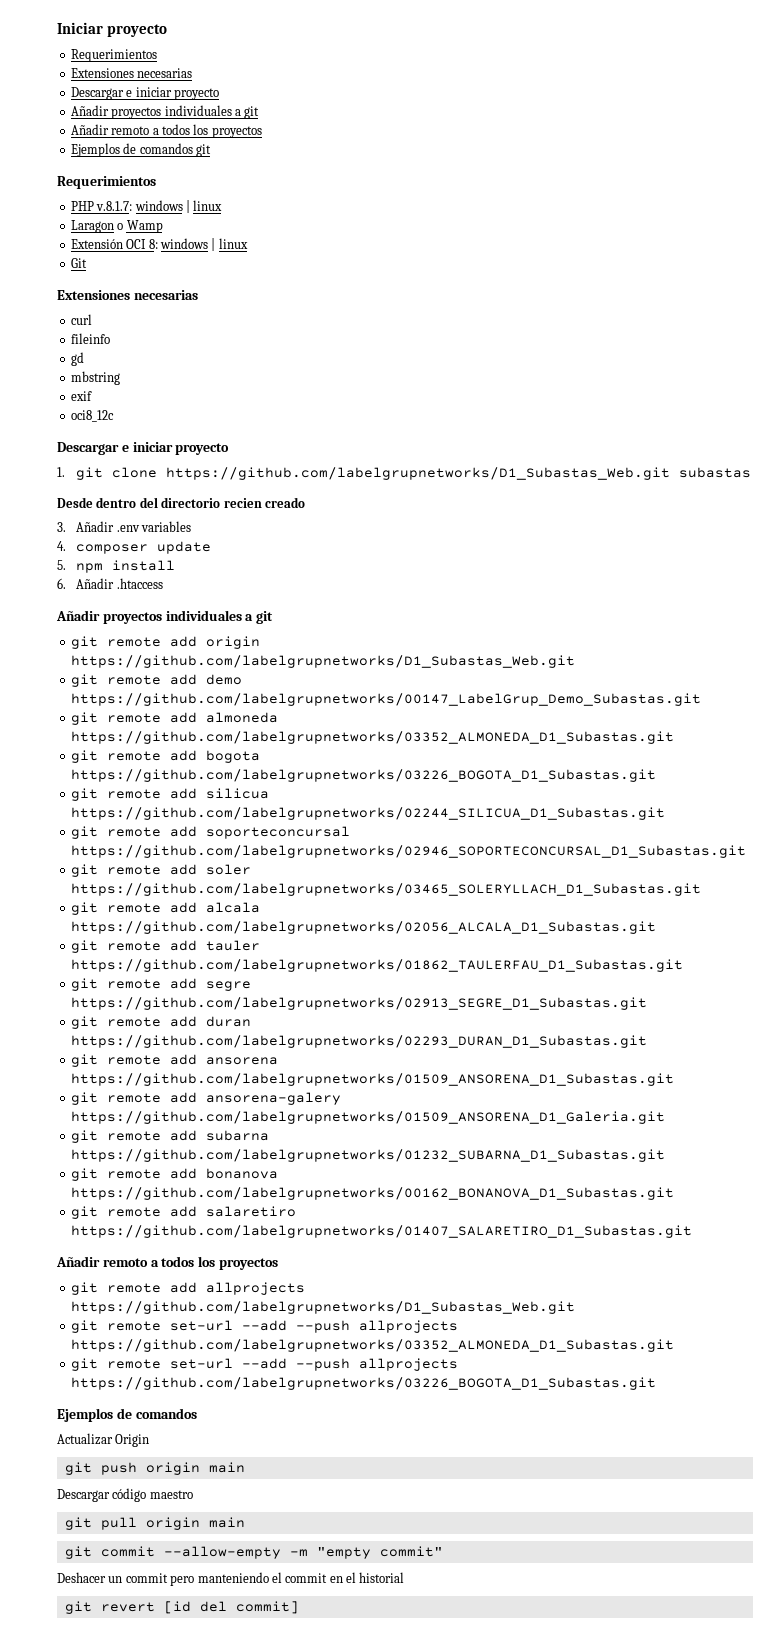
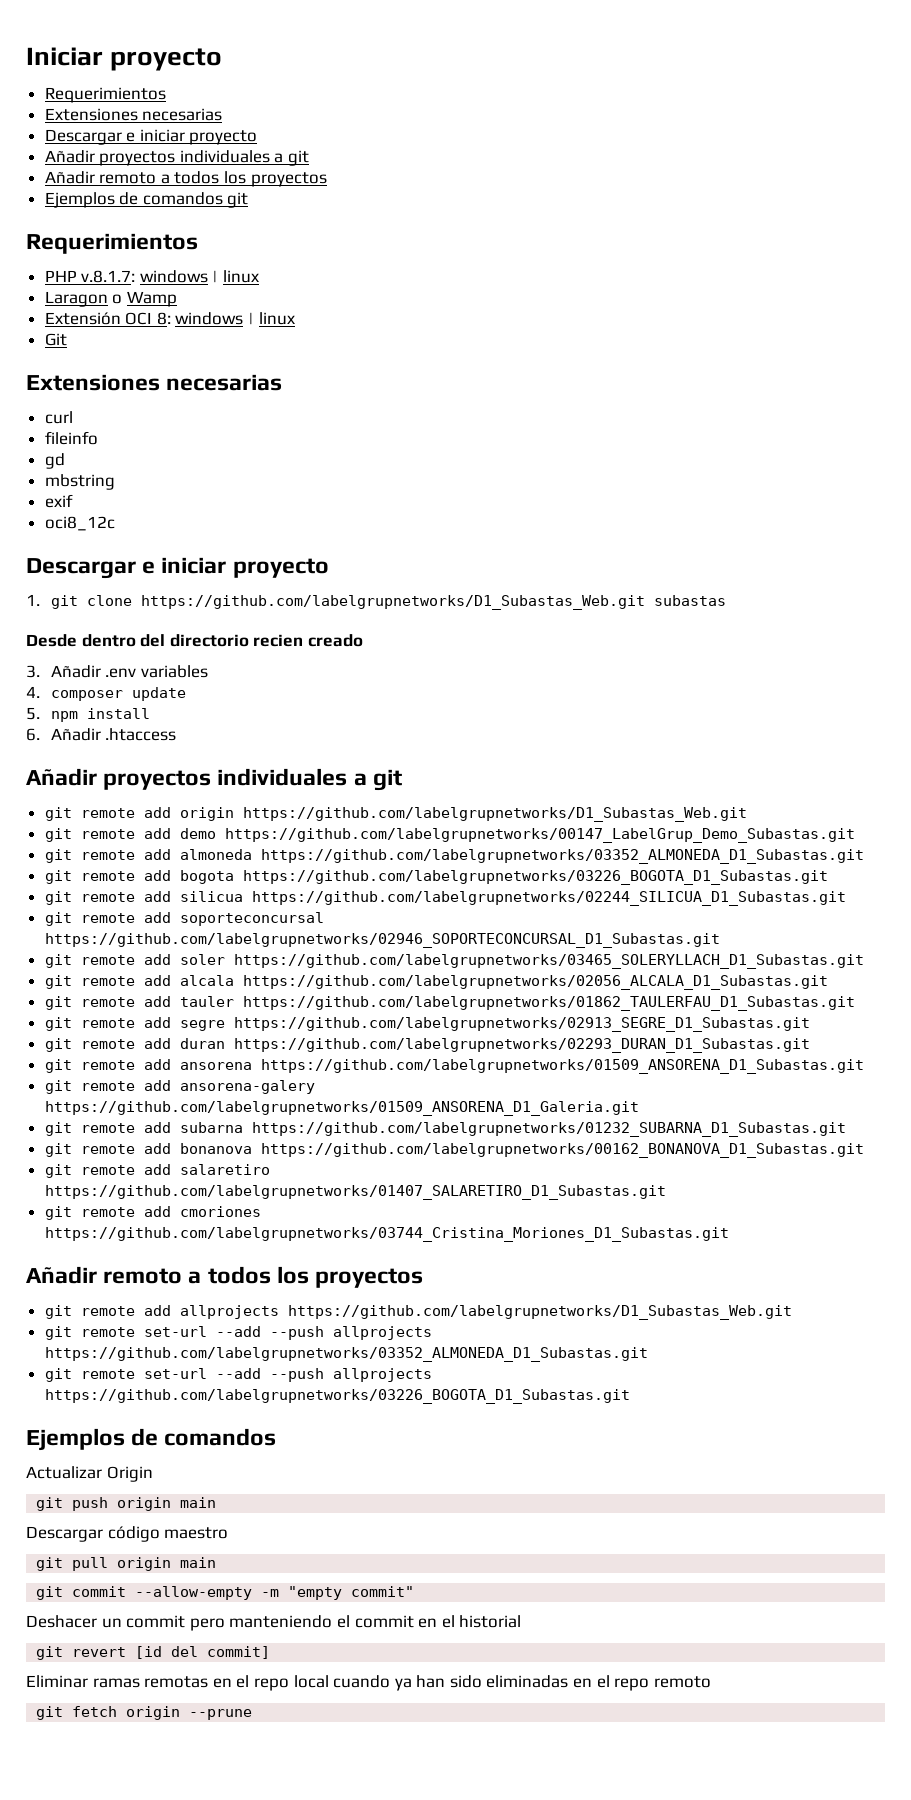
(692, 1231) none -> [44,1206,261,1220] [44,1227,729,1242] // git remote add cmoriones https://github.com/labelgrupnetworks/03744_Cristina_Moriones_D1_Subastas.git
(299, 1607) none -> [26,1675,711,1691] [36,1706,253,1720] // Eliminar ramas remotas en el repo local cuando ya han sido eliminadas en el repo remoto // git fetch origin --prune

